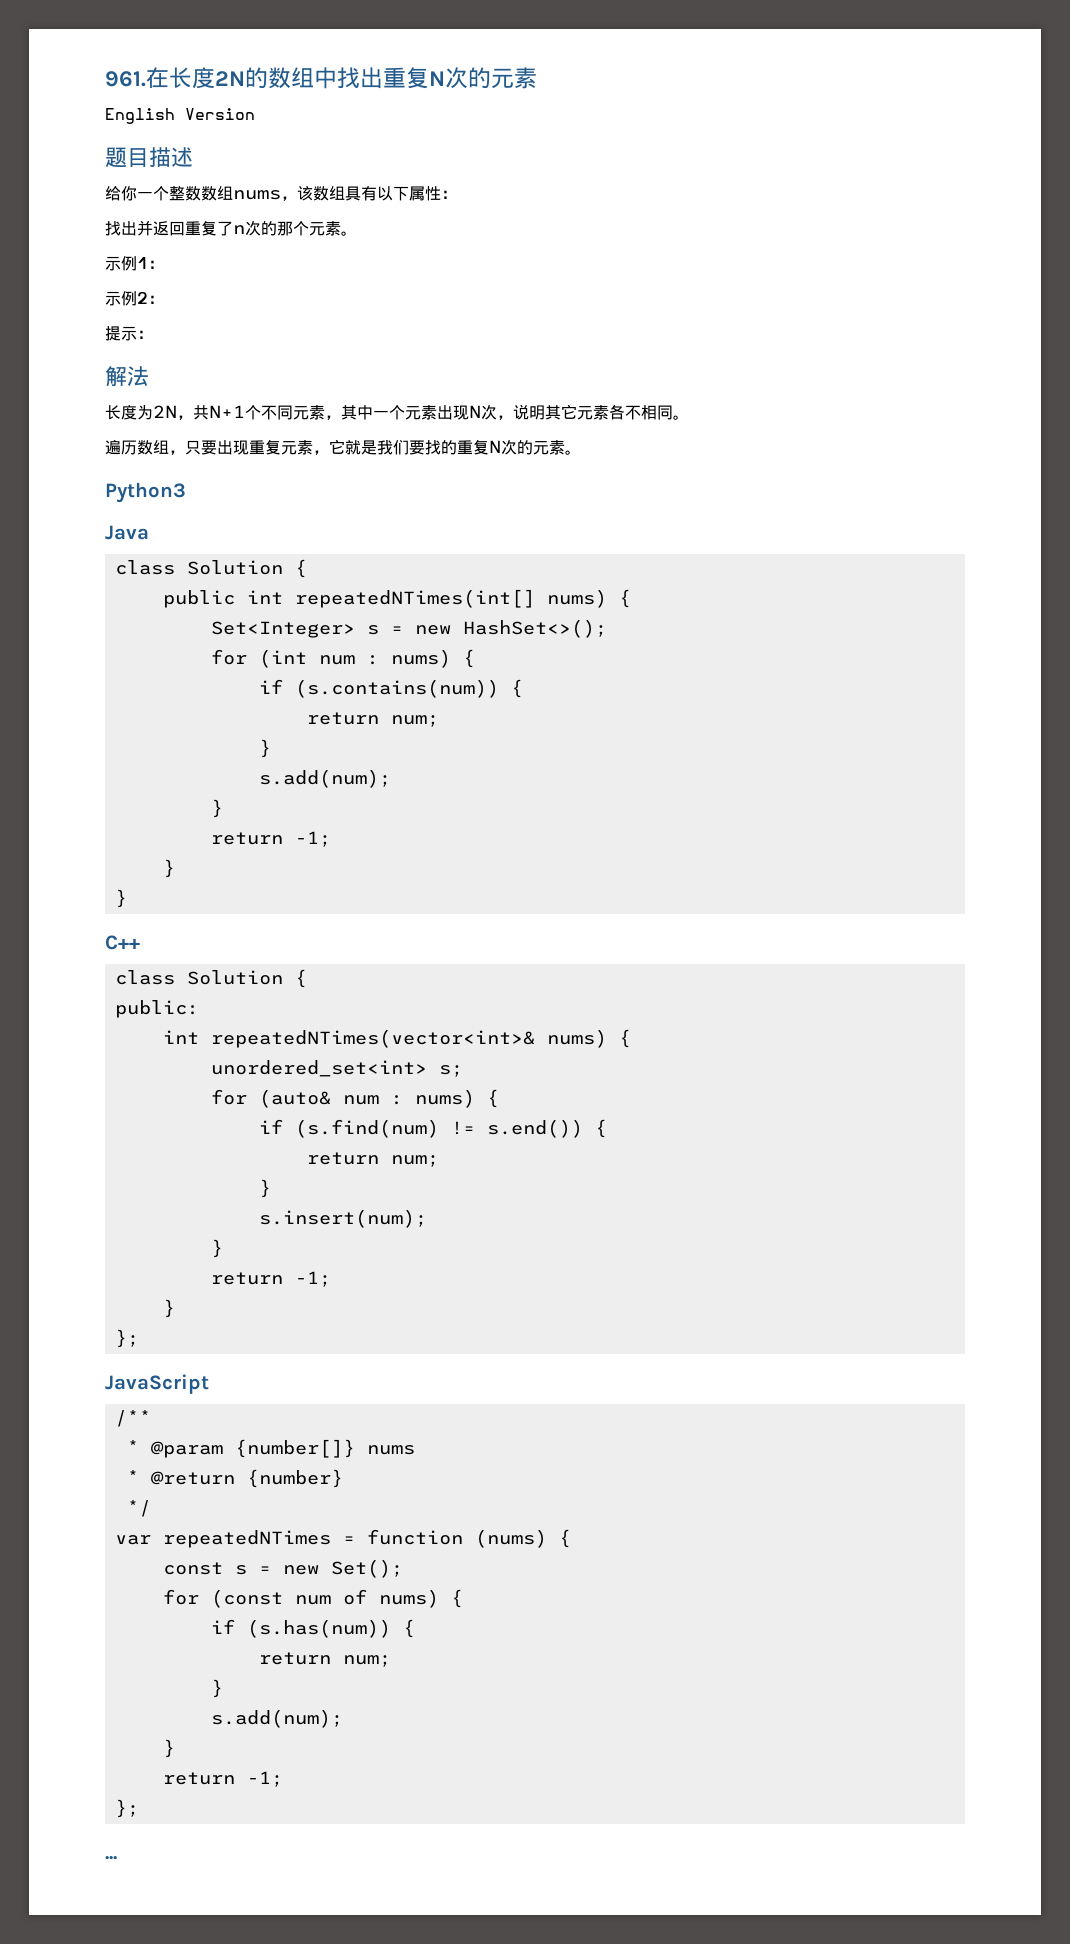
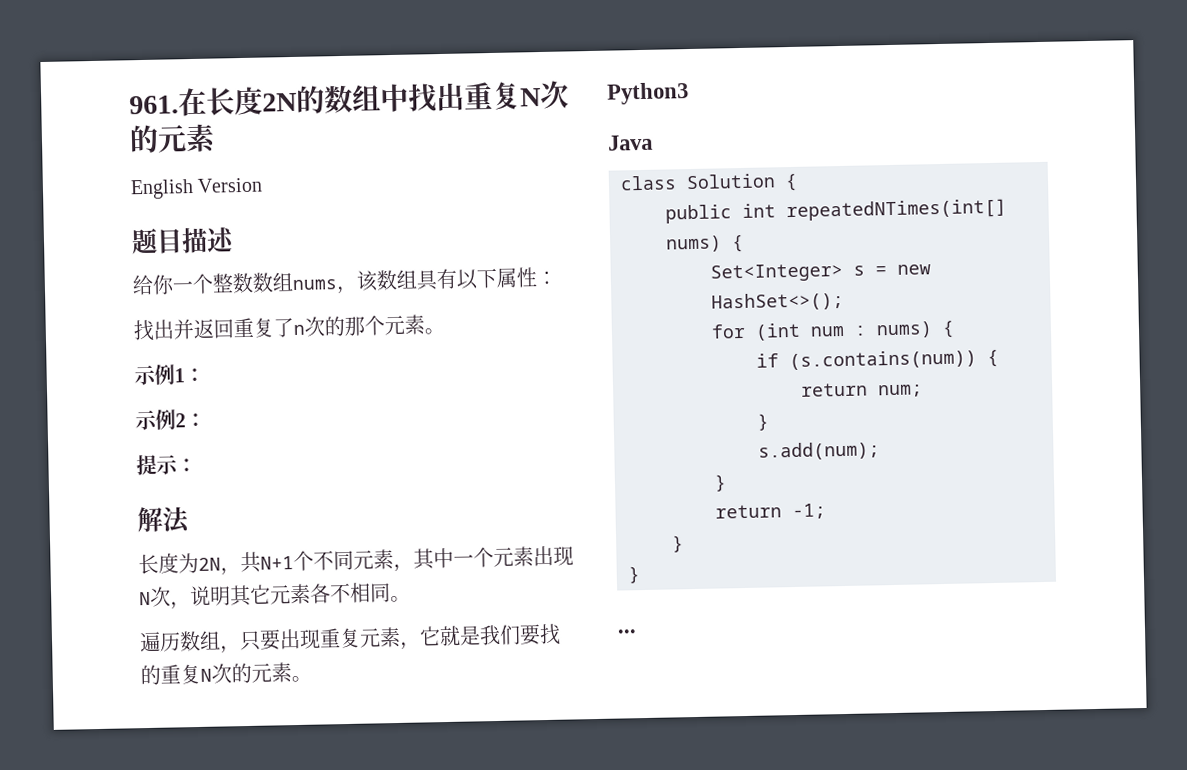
[105,935,140,950] [114,969,307,988] [114,1000,199,1018] [162,1029,631,1048] [210,1060,463,1077] [210,1089,499,1108] [258,1119,607,1138] [306,1152,439,1167] [258,1179,271,1198] [258,1209,427,1228] [210,1239,223,1258] [210,1271,331,1287] [162,1299,175,1318] [114,1329,139,1348] [105,1374,209,1394] [114,1410,151,1427] [126,1439,415,1458] [126,1469,343,1488] [126,1500,151,1517] [114,1529,571,1548] [162,1559,403,1578] [162,1589,463,1608] [210,1619,415,1638] [258,1652,391,1667] [210,1679,223,1698] [210,1709,343,1728] [162,1739,175,1758] [162,1771,283,1787] [114,1799,139,1818] // C++ // class Solution { // public: // int repeatedNTimes(vector<int>& nums) { // unordered_set<int> s; // for (auto& num : nums) { // if (s.find(num) != s.end()) { // return num; // } // s.insert(num); // } // return -1; // } // }; // JavaScript // /** // * @param {number[]} nums // * @return {number} // */ // var repeatedNTimes = function (nums) { // const s = new Set(); // for (const num of nums) { // if (s.has(num)) { // return num; // } // s.add(num); // } // return -1; // }; -> (640, 575) none

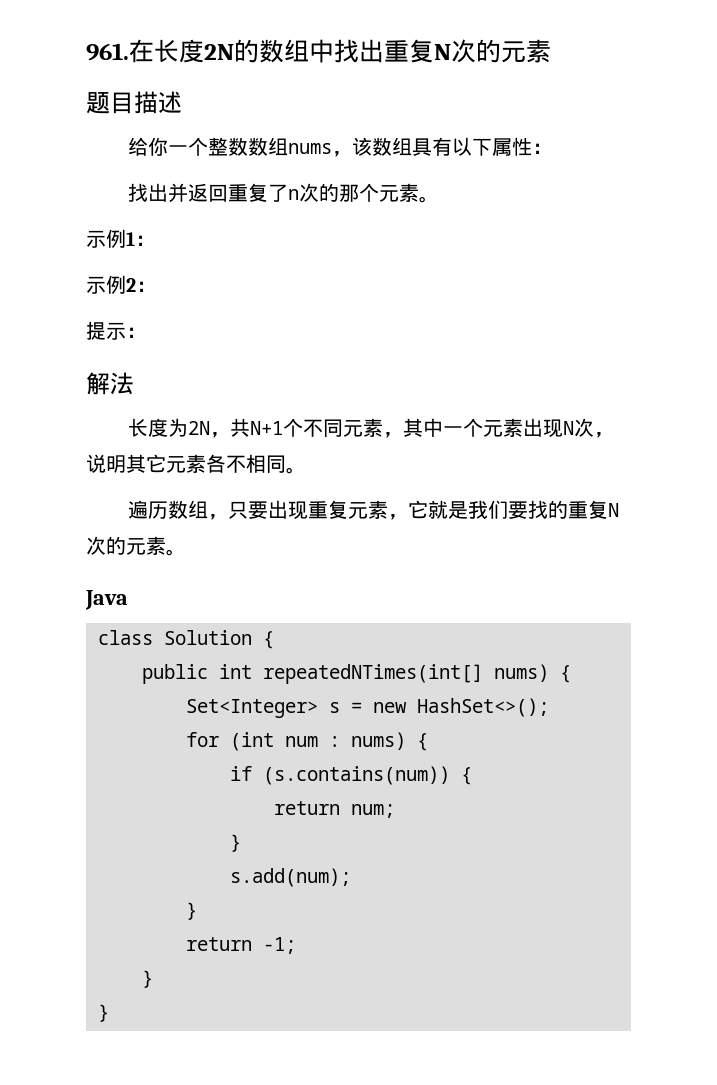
[130,177,264,200] // English Version -> (551, 51) none
[606,82,689,105] // Python3 -> (186, 552) none
[617,629,636,634] // ... -> (109, 1013) none

